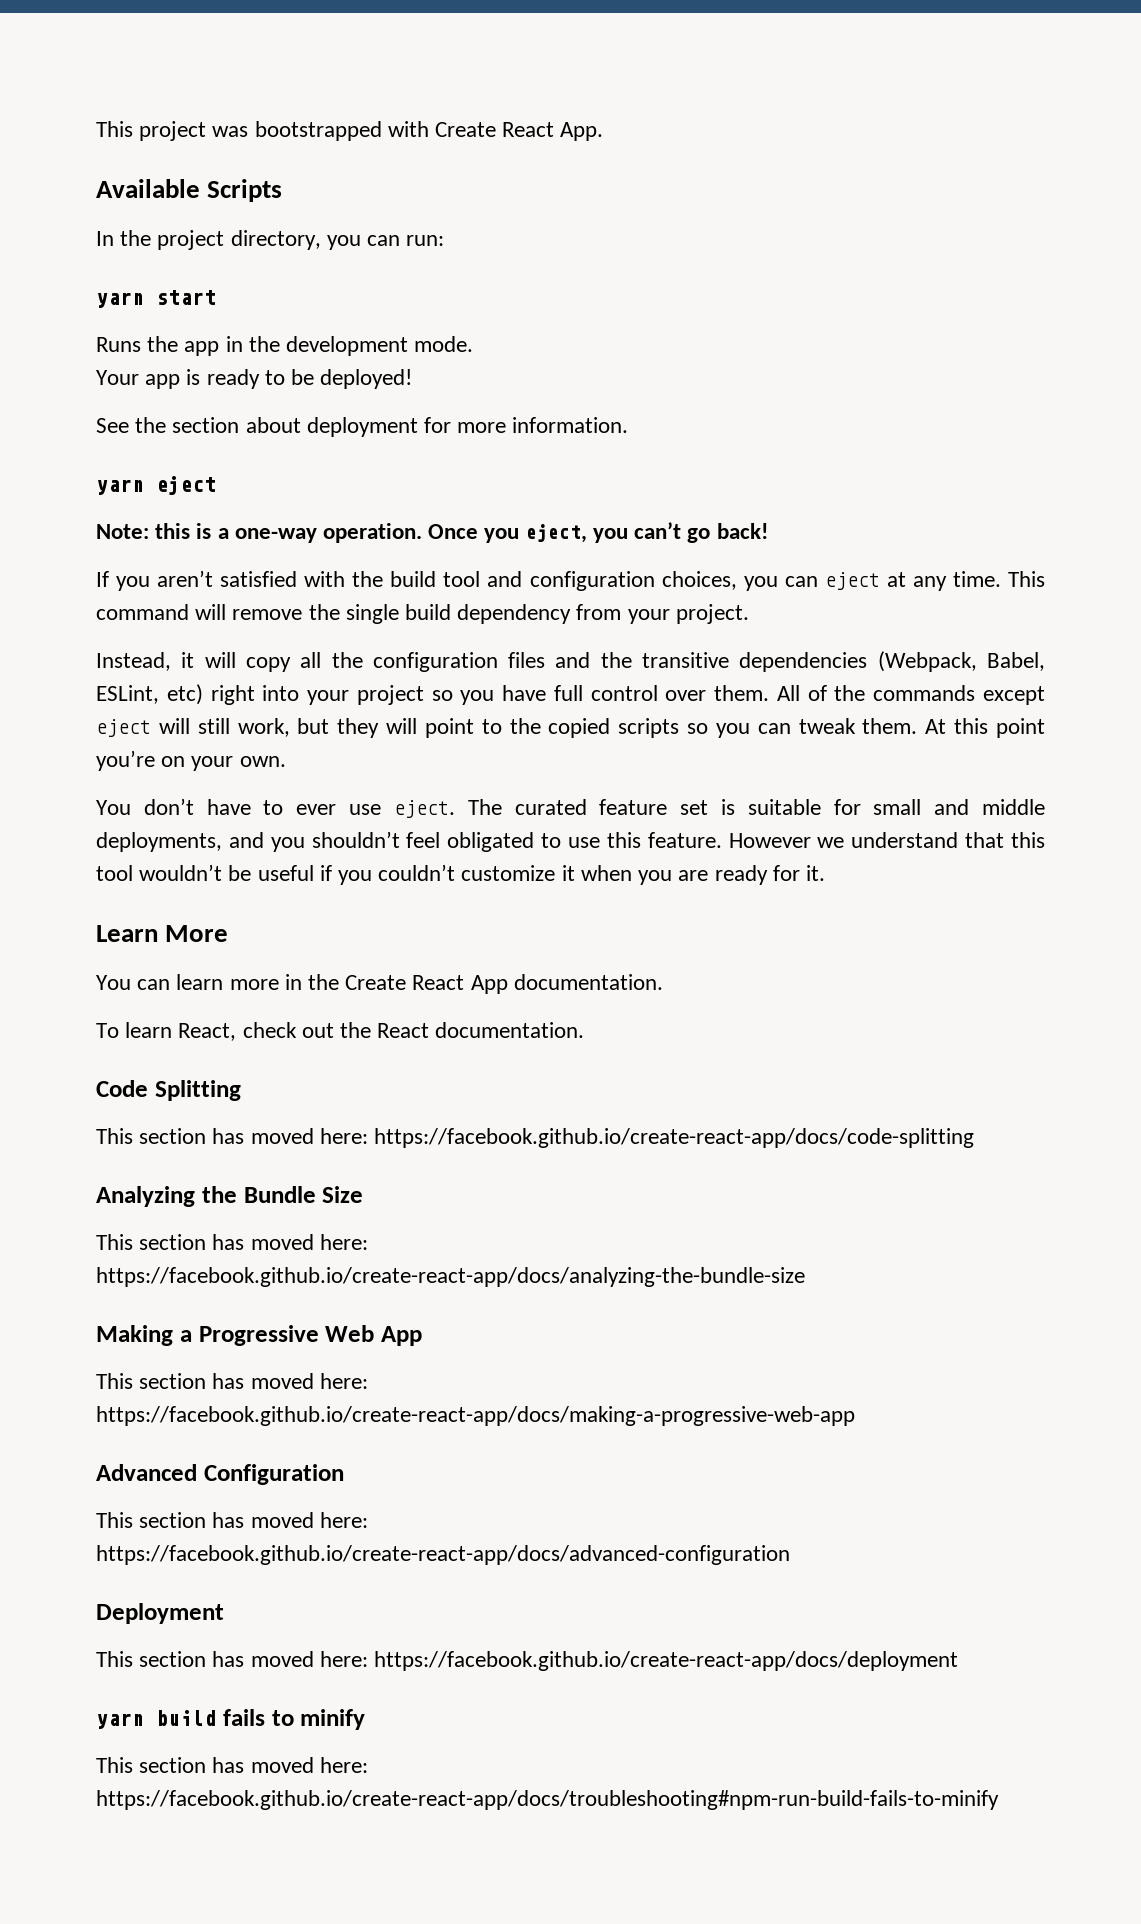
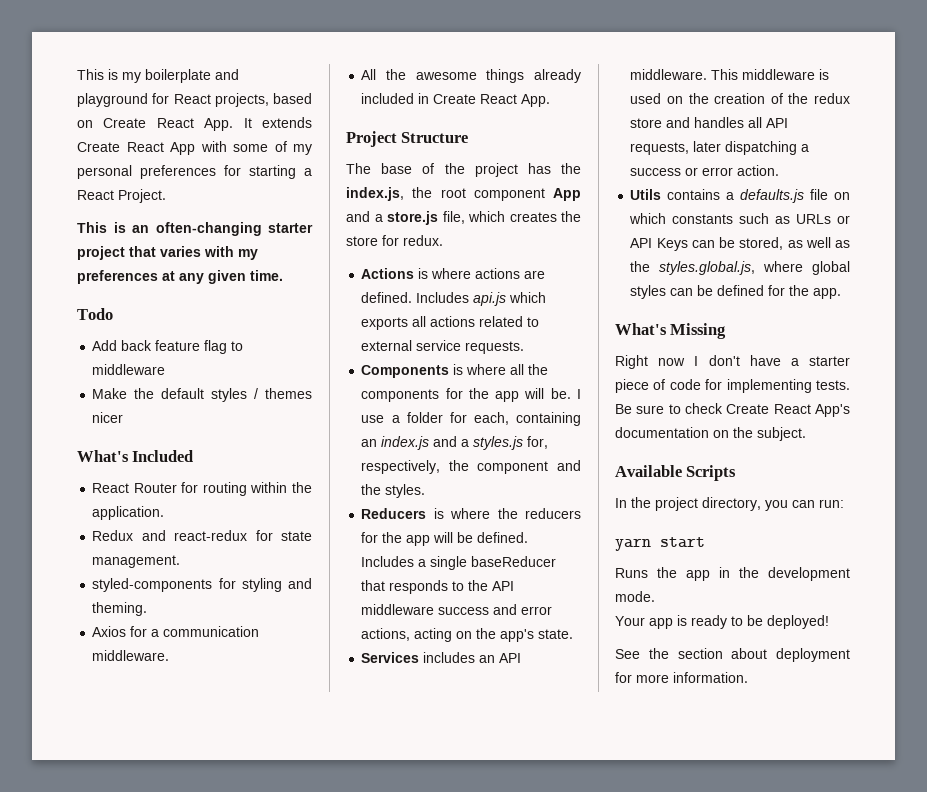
[96,121,604,141] This project was bootstrapped with Create React App. -> [77,69,239,83] [77,93,312,107] [77,117,312,131] [77,141,312,155] [77,165,312,179] [77,189,166,203] [77,222,313,236] [77,246,258,260] [77,270,283,284] [77,308,113,320] [92,340,244,354] [92,364,166,375] [92,388,312,402] [92,412,124,423] [77,450,194,462] [92,482,312,496] [92,506,165,520] [92,530,312,541] [92,555,181,568] [92,578,312,592] [92,602,148,616] [92,626,260,637] [92,650,170,661] [361,69,581,83] [361,93,551,107] [346,131,469,147] [346,163,581,177] [346,187,581,201] [346,211,581,225] [346,235,443,246] [361,268,546,279] [361,292,547,306] [361,316,540,330] [361,340,525,354] [361,364,549,378] [361,388,581,402] [361,412,581,426] [361,436,549,450] [361,460,581,474] [361,484,426,498] [361,508,581,519] [361,532,529,546] [361,556,557,570] [361,580,515,594] [361,604,553,615] [361,628,574,642] [361,652,522,663] [630,69,830,80] [630,93,850,104] [630,117,789,128] [630,141,810,155] [630,165,780,176] [630,189,850,203] [629,213,850,224] [630,237,850,251] [630,261,850,275] [630,285,842,299] [615,323,727,339] [615,355,850,369] [615,379,850,393] [615,403,850,417] [615,427,806,441] This is my boilerplate and playground for React projects, based on Create React App. It extends Create React App with some of my personal preferences for starting a React Project. // This is an often-changing starter project that varies with my preferences at any given time. // Todo // Add back feature flag to middleware // Make the default styles / themes nicer // What's Included // React Router for routing within the application. // Redux and react-redux for state management. // styled-components for styling and theming. // Axios for a communication middleware. // All the awesome things already included in Create React App. // Project Structure // The base of the project has the index.js, the root component App and a store.js file, which creates the store for redux. // Actions is where actions are defined. Includes api.js which exports all actions related to external service requests. // Components is where all the components for the app will be. I use a folder for each, containing an index.js and a styles.js for, respectively, the component and the styles. // Reducers is where the reducers for the app will be defined. Includes a single baseReducer that responds to the API middleware success and error actions, acting on the app's state. // Services includes an API middleware. This middleware is used on the creation of the redux store and handles all API requests, later dispatching a success or error action. // Utils contains a defaults.js file on which constants such as URLs or API Keys can be stored, as well as the styles.global.js, where global styles can be defined for the app. // What's Missing // Right now I don't have a starter piece of code for implementing tests. Be sure to check Create React App's documentation on the subject.
[96,476,216,495] [96,522,768,543] [96,570,1045,591] [96,604,749,624] [96,651,1045,672] [96,684,1045,705] [96,718,1046,738] [96,750,286,771] [96,798,1045,818] [96,831,1045,852] [96,864,825,885] [96,925,229,942] [96,974,663,994] [96,1022,585,1041] [96,1080,241,1101] [96,1128,975,1148] [96,1186,364,1207] [96,1234,368,1250] [96,1267,805,1287] [96,1325,422,1346] [96,1373,368,1389] [96,1406,855,1426] [96,1464,344,1485] [96,1512,368,1528] [96,1545,790,1565] [96,1603,224,1624] [96,1651,959,1671] [96,1709,366,1730] [96,1757,368,1773] [96,1790,999,1810] // yarn eject // Note: this is a one-way operation. Once you eject, you can’t go back! // If you aren’t satisfied with the build tool and configuration choices, you can eject at any time. This command will remove the single build dependency from your project. // Instead, it will copy all the configuration files and the transitive dependencies (Webpack, Babel, ESLint, etc) right into your project so you have full control over them. All of the commands except eject will still work, but they will point to the copied scripts so you can tweak them. At this point you’re on your own. // You don’t have to ever use eject. The curated feature set is suitable for small and middle deployments, and you shouldn’t feel obligated to use this feature. However we understand that this tool wouldn’t be useful if you couldn’t customize it when you are ready for it. // Learn More // You can learn more in the Create React App documentation. // To learn React, check out the React documentation. // Code Splitting // This section has moved here: https://facebook.github.io/create-react-app/docs/code-splitting // Analyzing the Bundle Size // This section has moved here: https://facebook.github.io/create-react-app/docs/analyzing-the-bundle-size // Making a Progressive Web App // This section has moved here: https://facebook.github.io/create-react-app/docs/making-a-progressive-web-app // Advanced Configuration // This section has moved here: https://facebook.github.io/create-react-app/docs/advanced-configuration // Deployment // This section has moved here: https://facebook.github.io/create-react-app/docs/deployment // yarn build fails to minify // This section has moved here: https://facebook.github.io/create-react-app/docs/troubleshooting#npm-run-build-fails-to-minify -> (748, 677) none

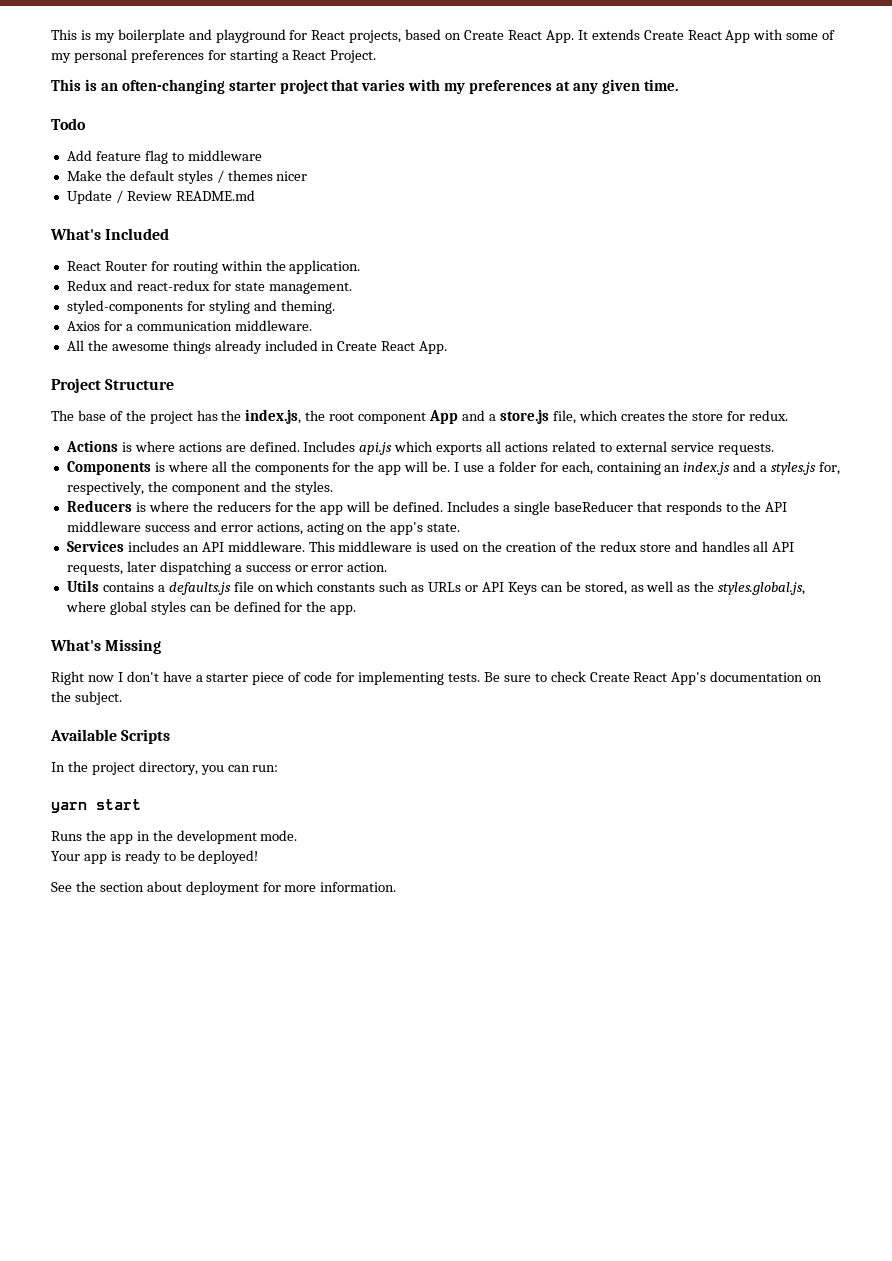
[121,340,153,351] back -> (92, 155) none
(124, 417) none -> [66,190,255,204] // Update / Review README.md

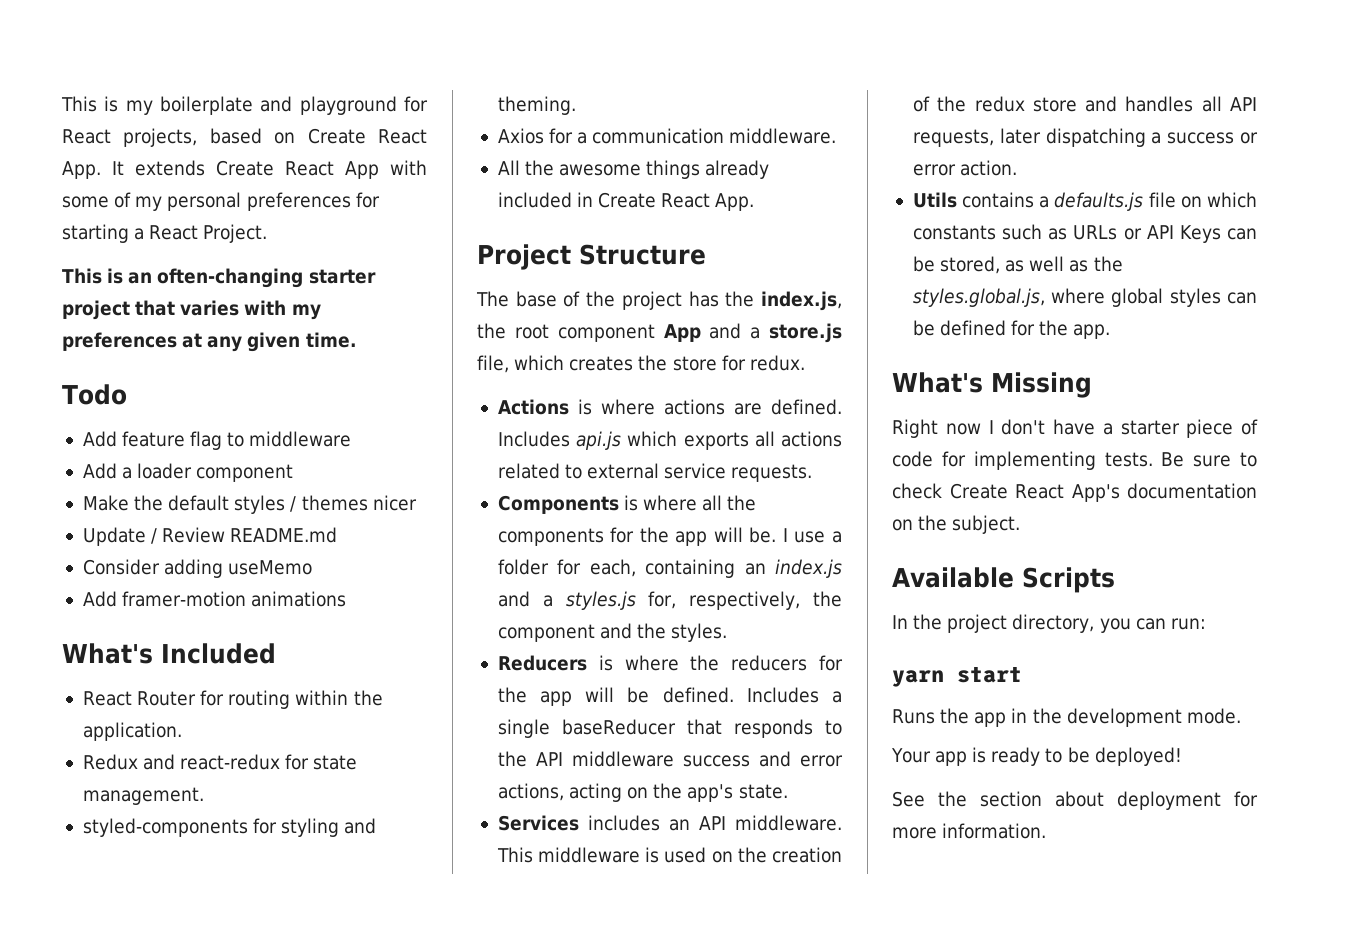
(262, 155) none -> [82,463,294,482] // Add a loader component
(255, 195) none -> [82,559,313,578] [82,591,347,607] // Consider adding useMemo // Add framer-motion animations

